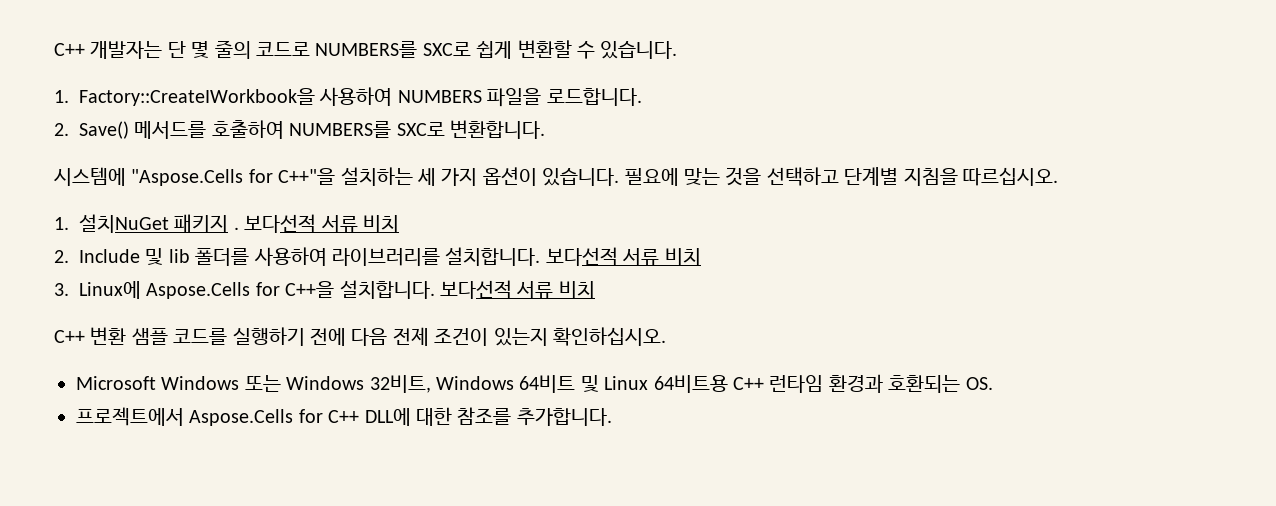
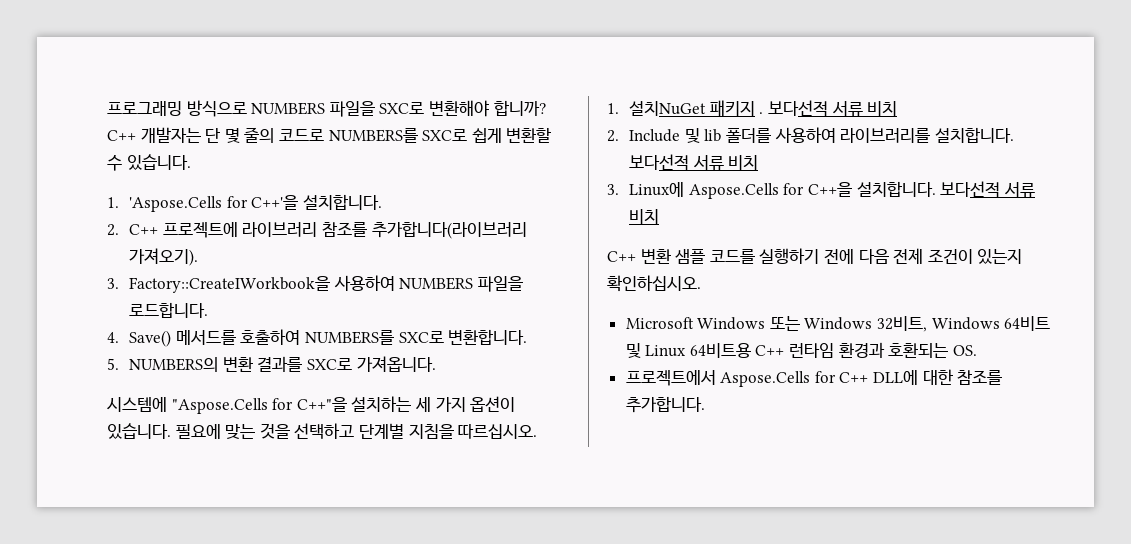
(54, 49) none -> [107,100,546,117] 프로그래밍 방식으로 NUMBERS 파일을 SXC로 변환해야 합니까?
(69, 96) none -> [129,194,383,212] [107,221,527,239] [129,248,199,266] [107,278,119,289] 'Aspose.Cells for C++'을 설치합니다. // 2. C++ 프로젝트에 라이브러리 참조를 추가합니다(라이브러리 가져오기). // 3.
[54,123,69,136] 2. -> [107,332,119,343] 4.
(545, 129) none -> [107,356,436,372] // 5. NUMBERS의 변환 결과를 SXC로 가져옵니다.

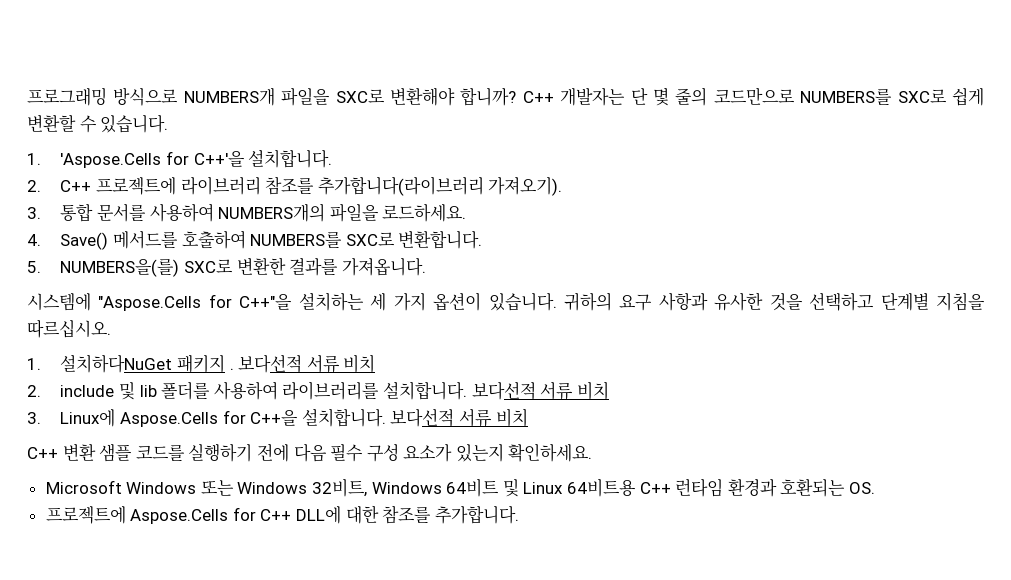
[251,102,326,115] NUMBERS -> [183,87,275,106] NUMBERS개
[278,129,324,141] 코드로 -> [713,87,795,105] 코드만으로
[129,275,524,293] [129,302,209,318] Factory::CreateIWorkbook을 사용하여 NUMBERS 파일을 로드합니다. -> [60,203,467,222] 통합 문서를 사용하여 NUMBERS개의 파일을 로드하세요.
[129,356,353,372] NUMBERS의 변환 결과를 SXC로 -> [60,257,339,277] NUMBERS을(를) SXC로 변환한 결과를
[175,424,256,439] 필요에 맞는 -> [563,292,764,311] 귀하의 요구 사항과 유사한
[629,101,707,116] 설치NuGet -> [60,354,173,373] 설치하다NuGet
[629,129,681,142] Include -> [60,385,115,397] include
[893,248,1023,264] [607,275,701,292] 전제 조건이 있는지 확인하십시오. -> [330,443,593,462] 필수 구성 요소가 있는지 확인하세요.
[625,370,716,386] 프로젝트에서 -> [45,506,126,524] 프로젝트에

